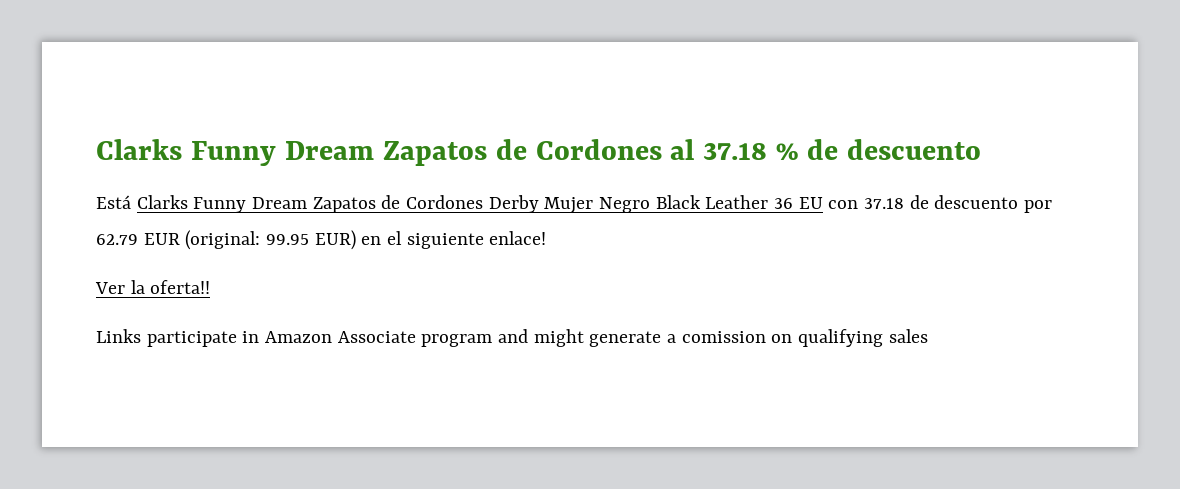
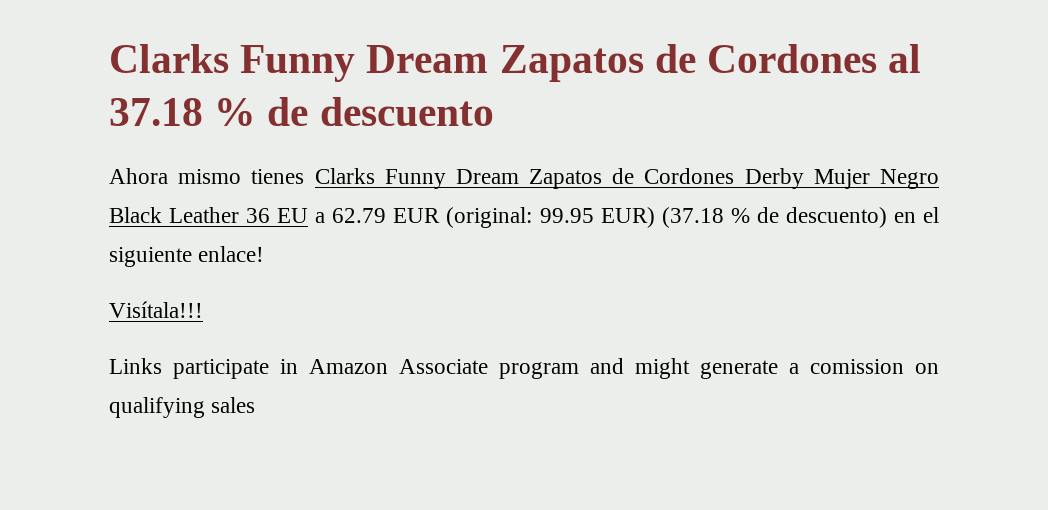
[96,195,131,209] Está -> [109,168,305,184] Ahora mismo tienes
[828,195,1053,213] con 37.18 de descuento por -> [315,212,326,223] a
(356, 240) none -> [661,207,887,228] (37.18 % de descuento)
[95,280,211,294] Ver la oferta!! -> [109,301,203,318] Visítala!!!

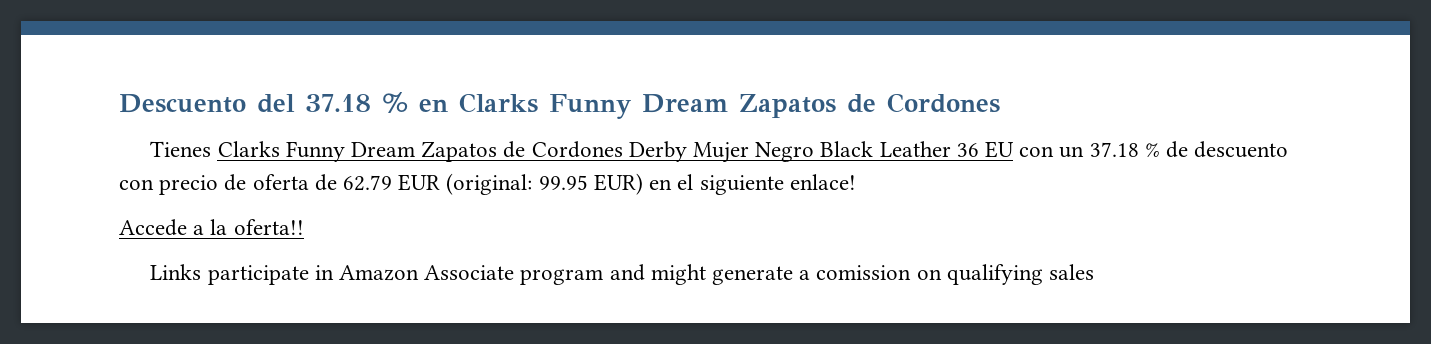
[109,44,922,82] [109,97,494,126] [109,168,305,184] Clarks Funny Dream Zapatos de Cordones al 37.18 % de descuento // Ahora mismo tienes -> [119,92,1000,119] [150,141,212,157] Descuento del 37.18 % en Clarks Funny Dream Zapatos de Cordones // Tienes
[315,212,326,223] a -> [1019,141,1289,158] [119,174,337,195] con un 37.18 % de descuento con precio de oferta de
[661,207,887,228] (37.18 % de descuento) -> (643, 184) none
[109,301,203,318] Visítala!!! -> [119,219,304,236] Accede a la oferta!!

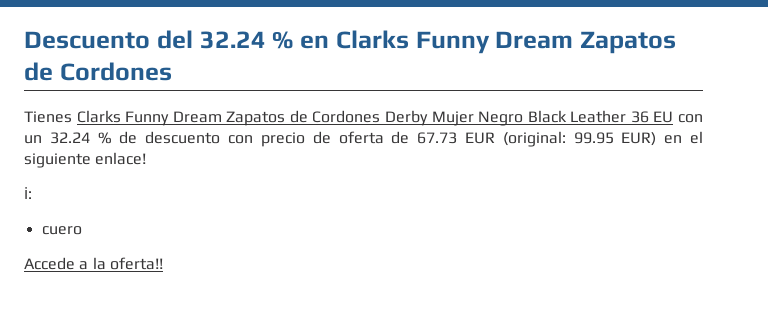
[305,94,371,112] 37.18 -> [199,31,266,49] 32.24
[1089,142,1139,157] 37.18 -> [49,132,90,144] 32.24
[343,175,393,191] 62.79 -> [417,132,458,144] 67.73
(856, 182) none -> [24,187,32,199] [41,226,82,235] // ℹ: // cuero
[150,264,1095,285] // Links participate in Amazon Associate program and might generate a comission on qualifying sales -> (163, 263) none

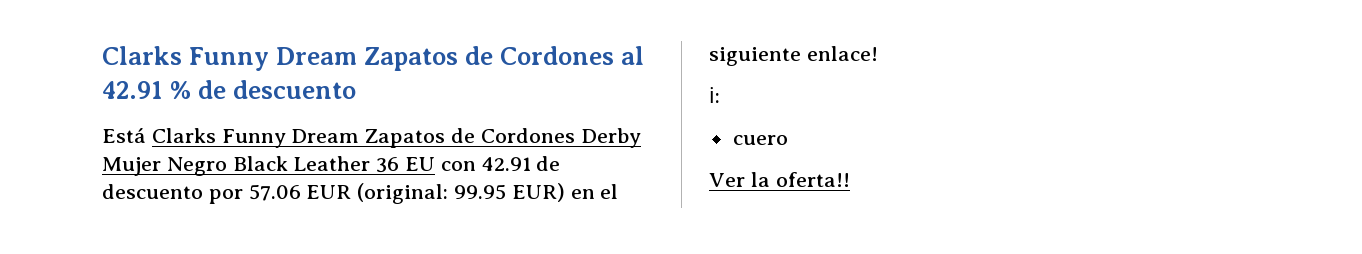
[24,30,676,54] [24,62,172,81] [24,111,72,123] Descuento del 32.24 % en Clarks Funny Dream Zapatos de Cordones // Tienes -> [102,46,645,71] [102,80,357,99] [102,128,146,143] Clarks Funny Dream Zapatos de Cordones al 42.91 % de descuento // Está
[24,131,458,147] un 32.24 % de descuento con precio de oferta de 67.73 -> [481,156,561,171] [102,184,301,204] 42.91 de descuento por 57.06
[24,257,89,270] Accede a -> [709,173,745,187] Ver

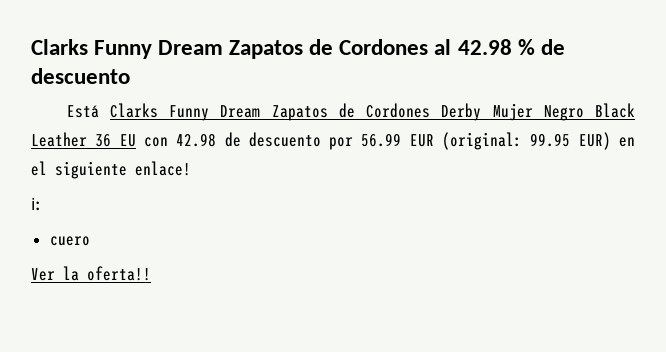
[102,81,163,99] 42.91 -> [457,39,512,55] 42.98
[481,157,531,171] 42.91 -> [176,133,217,147] 42.98
[248,184,301,201] 57.06 -> [361,133,402,147] 56.99

